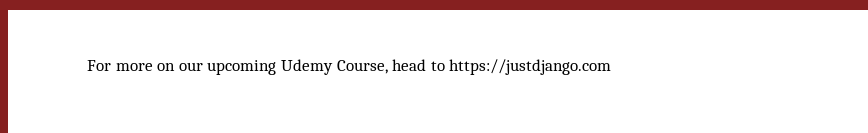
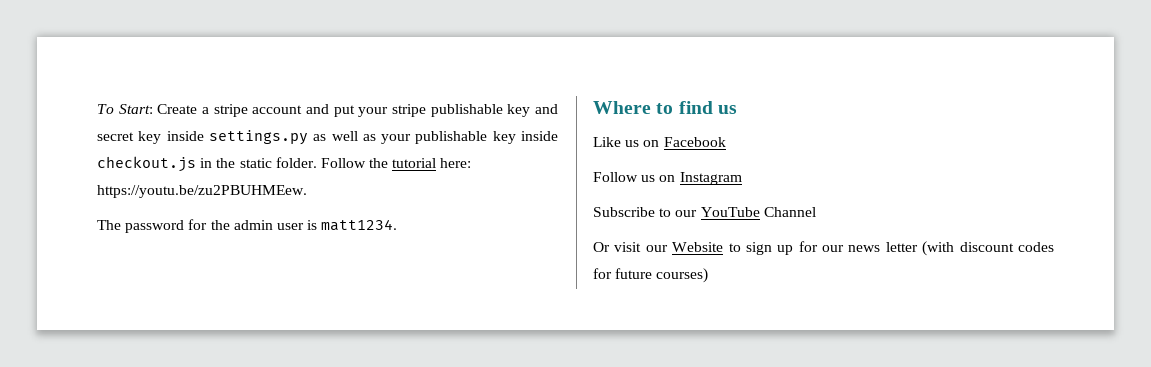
[87,59,612,75] For more on our upcoming Udemy Course, head to https://justdjango.com -> [97,104,558,117] [97,130,558,145] [97,156,472,172] [97,185,307,198] [97,219,398,233] [593,101,737,114] [593,137,726,147] [593,172,742,185] [593,207,816,217] [593,241,1054,256] [593,268,709,283] To Start: Create a stripe account and put your stripe publishable key and secret key inside settings.py as well as your publishable key inside checkout.js in the static folder. Follow the tutorial here: https://youtu.be/zu2PBUHMEew. // The password for the admin user is matt1234. // Where to find us // Like us on Facebook // Follow us on Instagram // Subscribe to our YouTube Channel // Or visit our Website to sign up for our news letter (with discount codes for future courses)

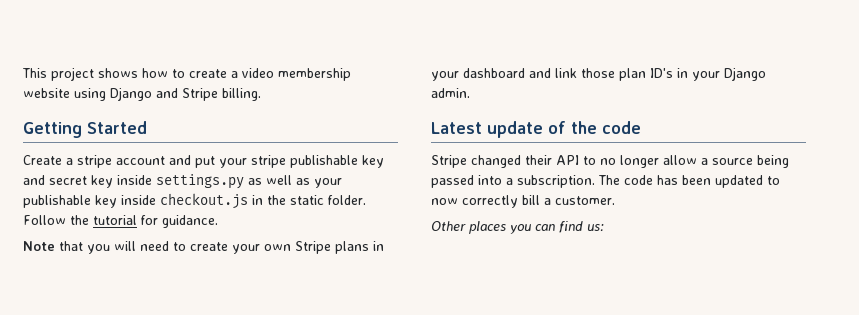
[97,104,153,114] To Start: -> [22,67,351,81] [23,87,261,101] [23,121,147,138] This project shows how to create a video membership website using Django and Stripe billing. // Getting Started //
[440,158,472,168] [97,185,307,198] [97,219,398,233] [593,101,737,114] [593,137,726,147] [593,172,742,185] [593,207,816,217] [593,241,1054,256] [593,268,709,283] here: https://youtu.be/zu2PBUHMEew. // The password for the admin user is matt1234. // Where to find us // Like us on Facebook // Follow us on Instagram // Subscribe to our YouTube Channel // Or visit our Website to sign up for our news letter (with discount codes for future courses) -> [141,215,218,228] [23,241,384,254] [431,67,766,81] [431,88,470,98] [431,121,641,138] [431,155,789,168] [431,175,780,188] [431,195,615,208] [431,221,604,234] for guidance. // Note that you will need to create your own Stripe plans in your dashboard and link those plan ID's in your Django admin. // Latest update of the code // Stripe changed their API to no longer allow a source being passed into a subscription. The code has been updated to now correctly bill a customer. // Other places you can find us:

